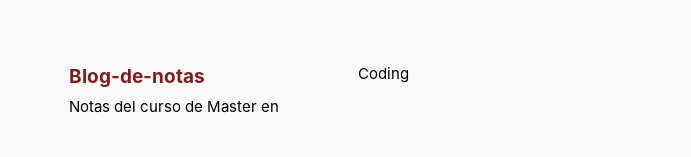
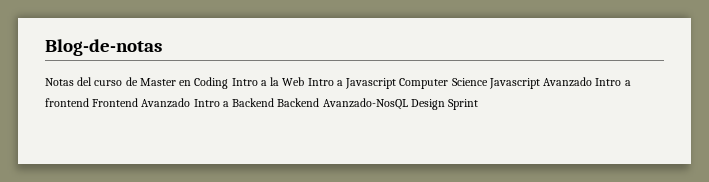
(409, 74) none -> [231,77,631,89] [45,98,479,110] Intro a la Web Intro a Javascript Computer Science Javascript Avanzado Intro a frontend Frontend Avanzado Intro a Backend Backend Avanzado-NosQL Design Sprint

